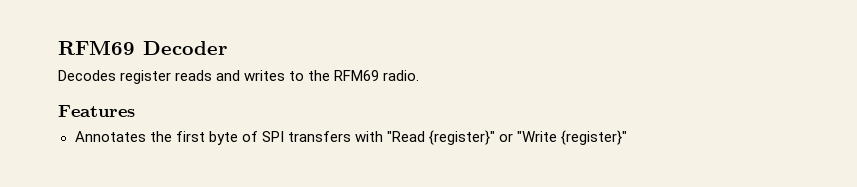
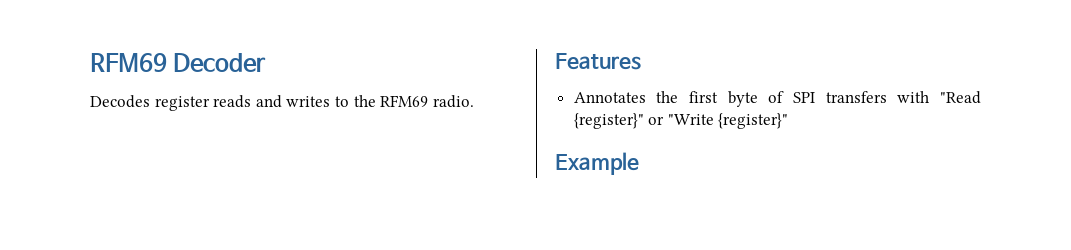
(628, 137) none -> [555,152,639,175] // Example

